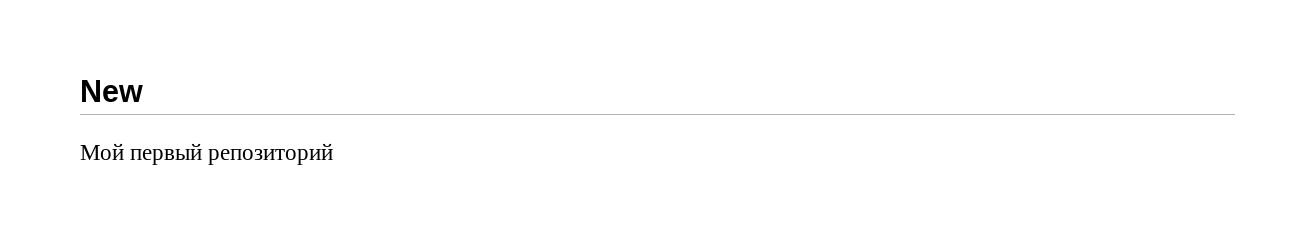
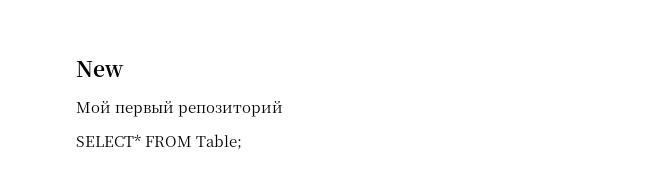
(334, 154) none -> [76,134,243,150] // SELECT* FROM Table;

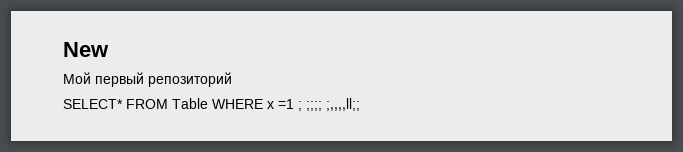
[196,134,243,150] Table; -> [172,98,360,111] Table WHERE x =1 ; ;;;; ;,,,,ll;;

